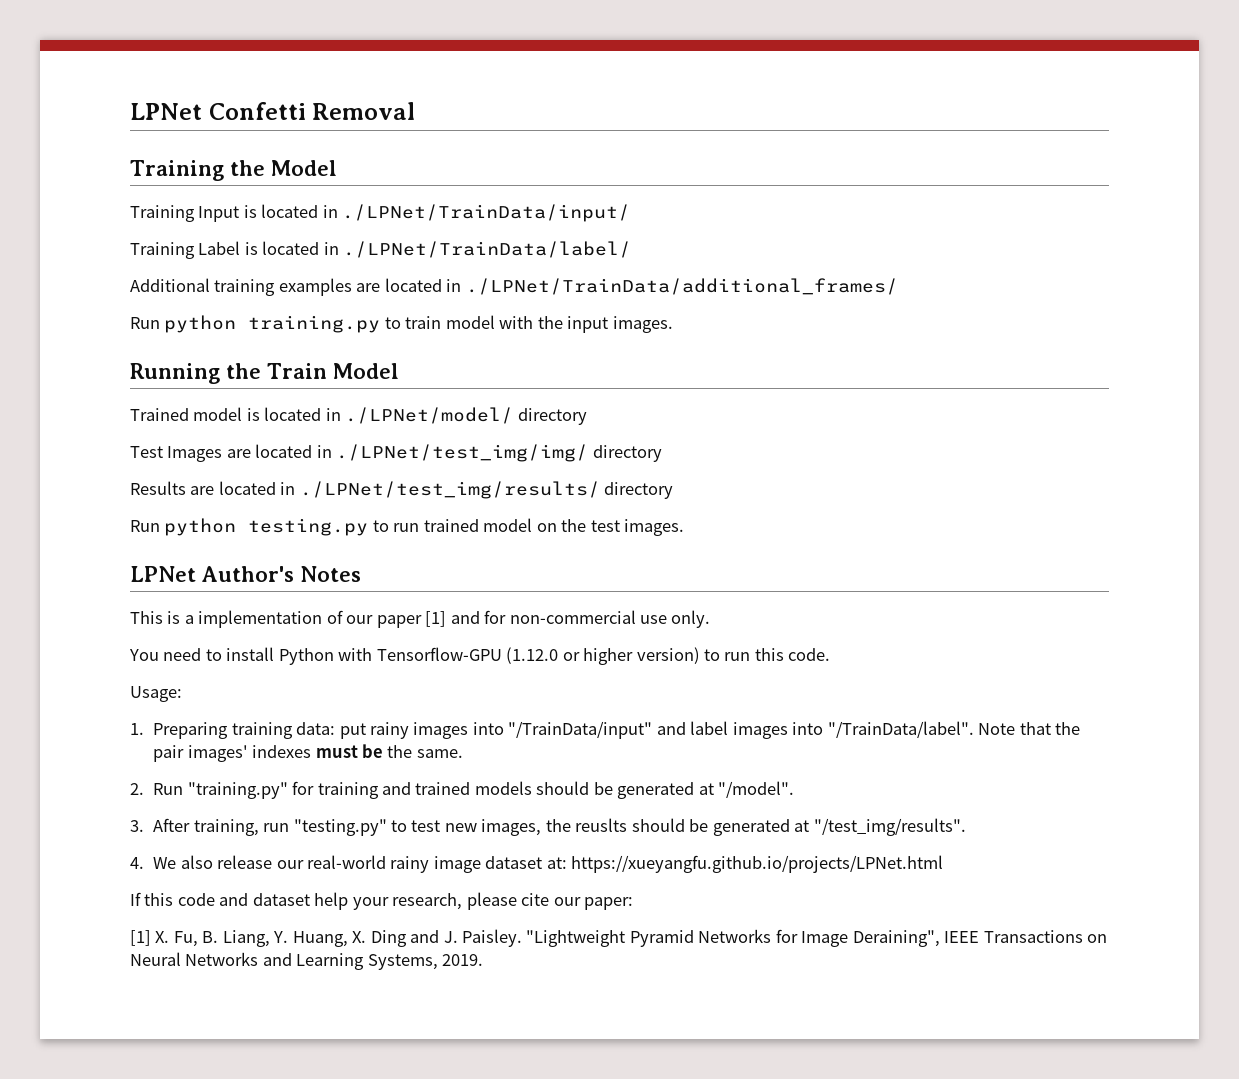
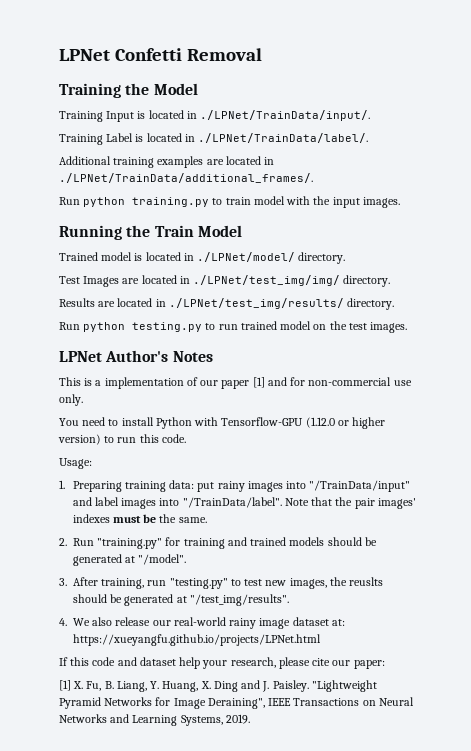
[342,204,631,222] ./LPNet/TrainData/input/ -> [200,110,371,121] ./LPNet/TrainData/input/.
[343,241,632,258] ./LPNet/TrainData/label/ -> [198,133,369,143] ./LPNet/TrainData/label/.
[465,278,898,295] ./LPNet/TrainData/additional_frames/ -> [59,173,313,183] ./LPNet/TrainData/additional_frames/.
[517,408,587,425] directory -> [298,252,346,264] directory.
[592,445,662,462] directory -> [343,275,391,287] directory.
[604,482,674,499] directory -> [347,298,395,310] directory.

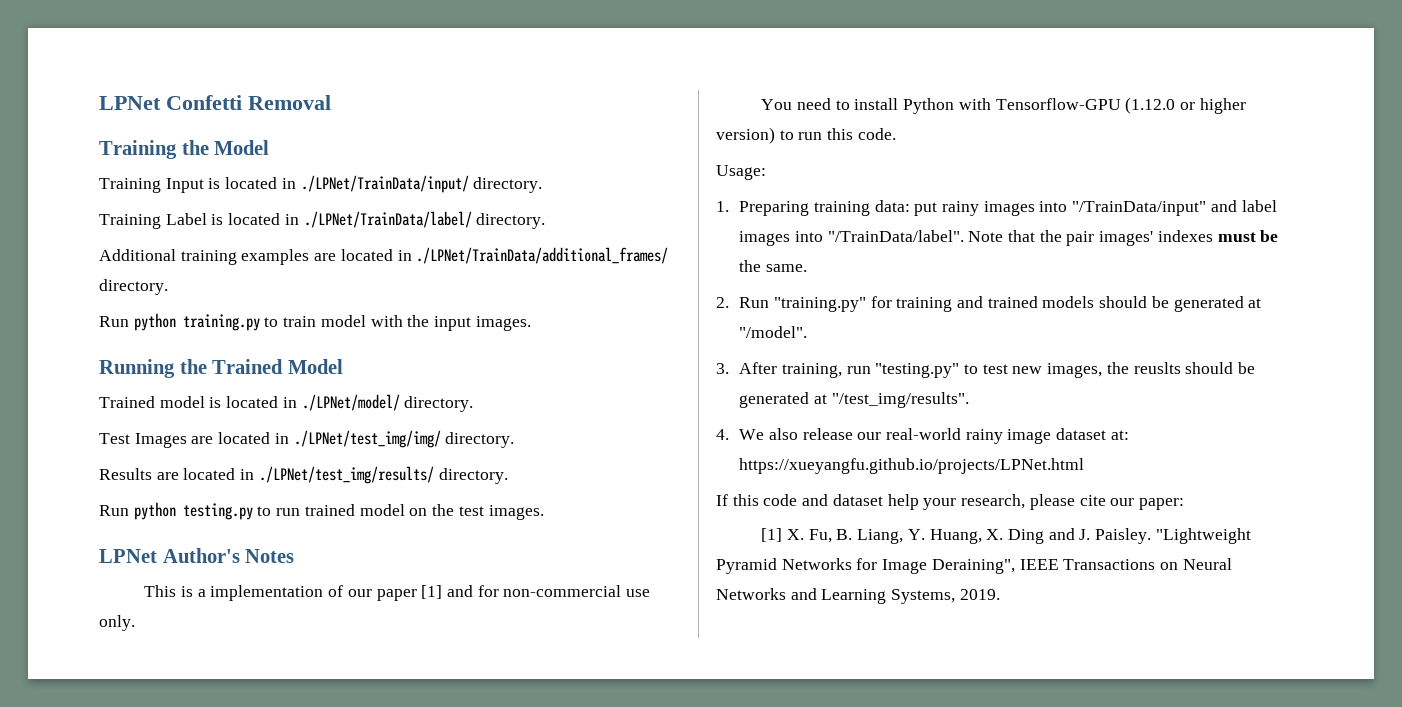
[200,110,371,121] ./LPNet/TrainData/input/. -> [300,175,543,193] ./LPNet/TrainData/input/ directory.
[198,133,369,143] ./LPNet/TrainData/label/. -> [303,211,546,229] ./LPNet/TrainData/label/ directory.
[59,173,313,183] ./LPNet/TrainData/additional_frames/. -> [416,247,669,264] [99,279,168,295] ./LPNet/TrainData/additional_frames/ directory.
[154,225,194,237] Train -> [212,359,284,374] Trained

